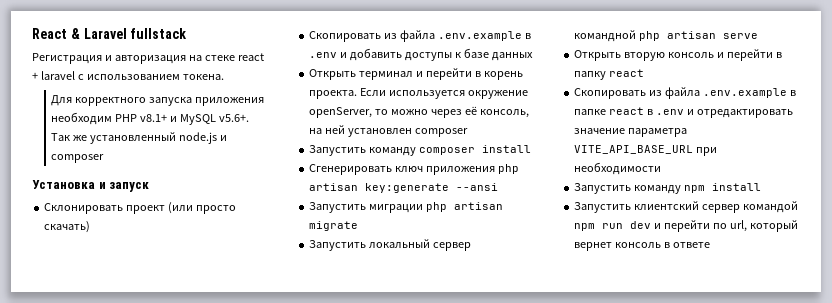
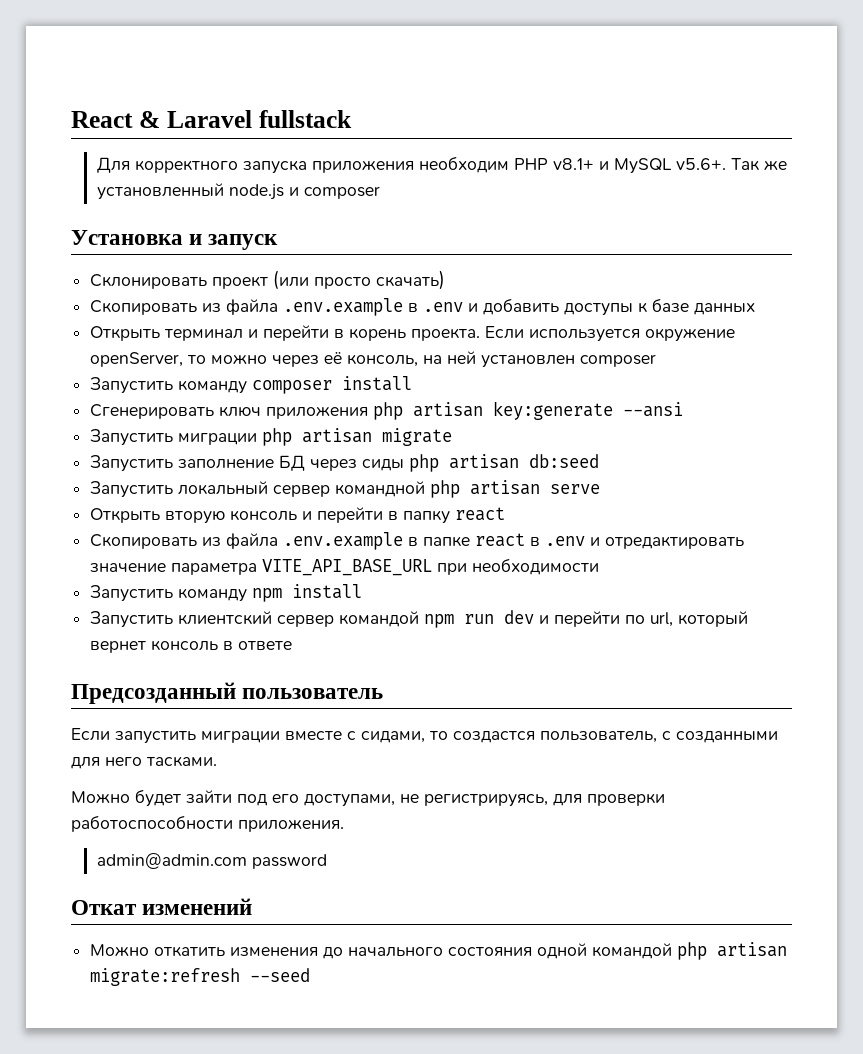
[32,53,264,64] [32,71,224,80] // Регистрация и авторизация на стеке react + laravel с использованием токена. -> (352, 119) none
(359, 226) none -> [90,454,600,472] // Запустить заполнение БД через сиды php artisan db:seed
(711, 245) none -> [71,682,384,704] [71,728,778,744] [71,756,217,769] [71,789,665,807] [71,815,344,832] [96,853,327,869] [71,898,253,915] [90,942,788,960] [90,968,311,986] // Предсозданный пользователь // Если запустить миграции вместе с сидами, то создастся пользователь, с созданными для него тасками. // Можно будет зайти под его доступами, не регистрируясь, для проверки работоспособности приложения. // admin@admin.com password // Откат изменений // Можно откатить изменения до начального состояния одной командой php artisan migrate:refresh --seed

